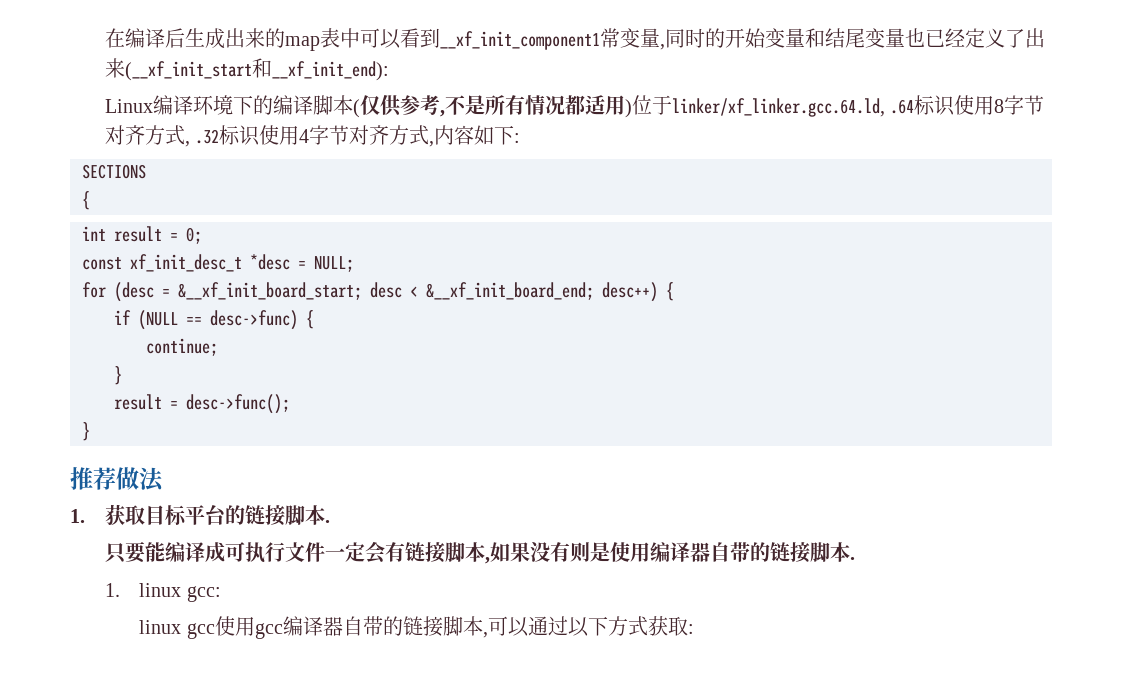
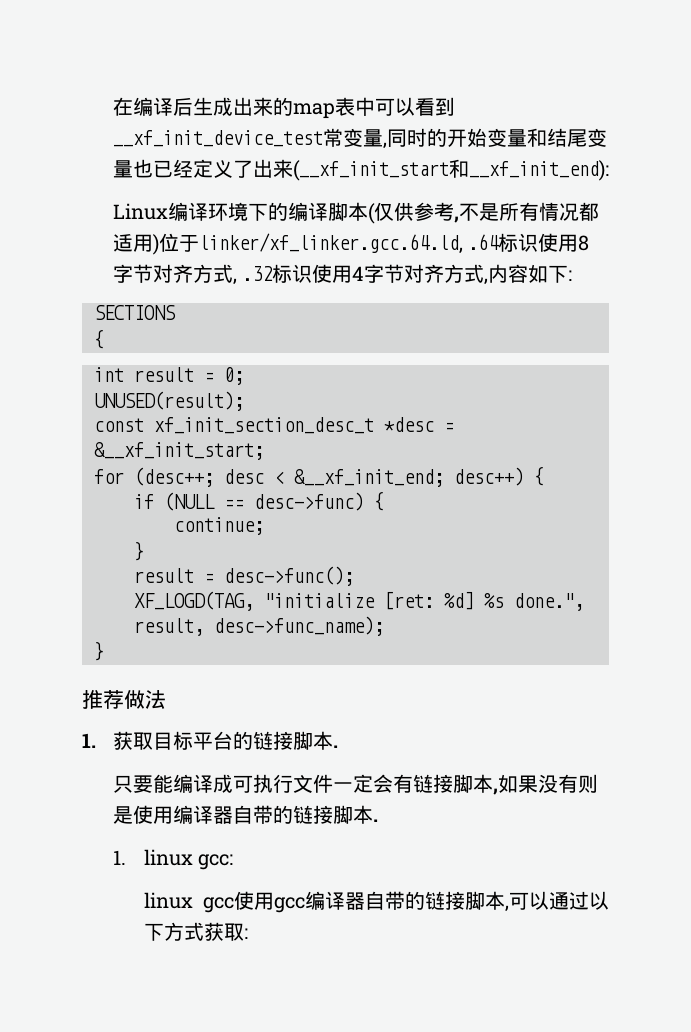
[439,31,600,50] __xf_init_component1 -> [112,130,323,147] __xf_init_device_test
(202, 235) none -> [94,391,244,411] // UNUSED(result);
[130,254,242,272] xf_init_desc_t -> [154,417,374,434] xf_init_section_desc_t
[314,256,354,272] NULL; -> [94,442,264,460] &__xf_init_start;
[114,282,362,302] (desc = &__xf_init_board_start; -> [134,467,214,487] (desc++;
[426,282,594,300] &__xf_init_board_end; -> [294,469,444,487] &__xf_init_end;
(290, 404) none -> [134,591,584,611] [134,616,384,636] // XF_LOGD(TAG, "initialize [ret: %d] %s done.", result, desc->func_name);

